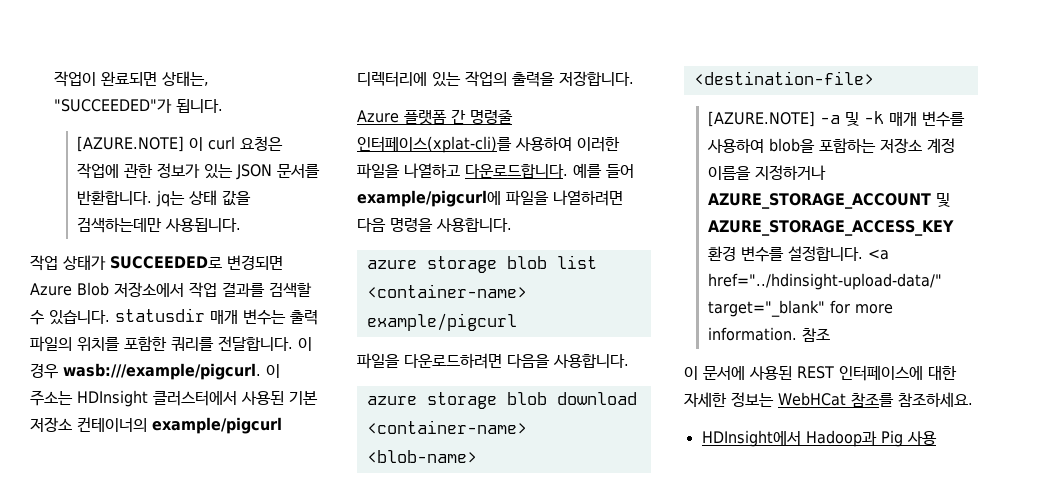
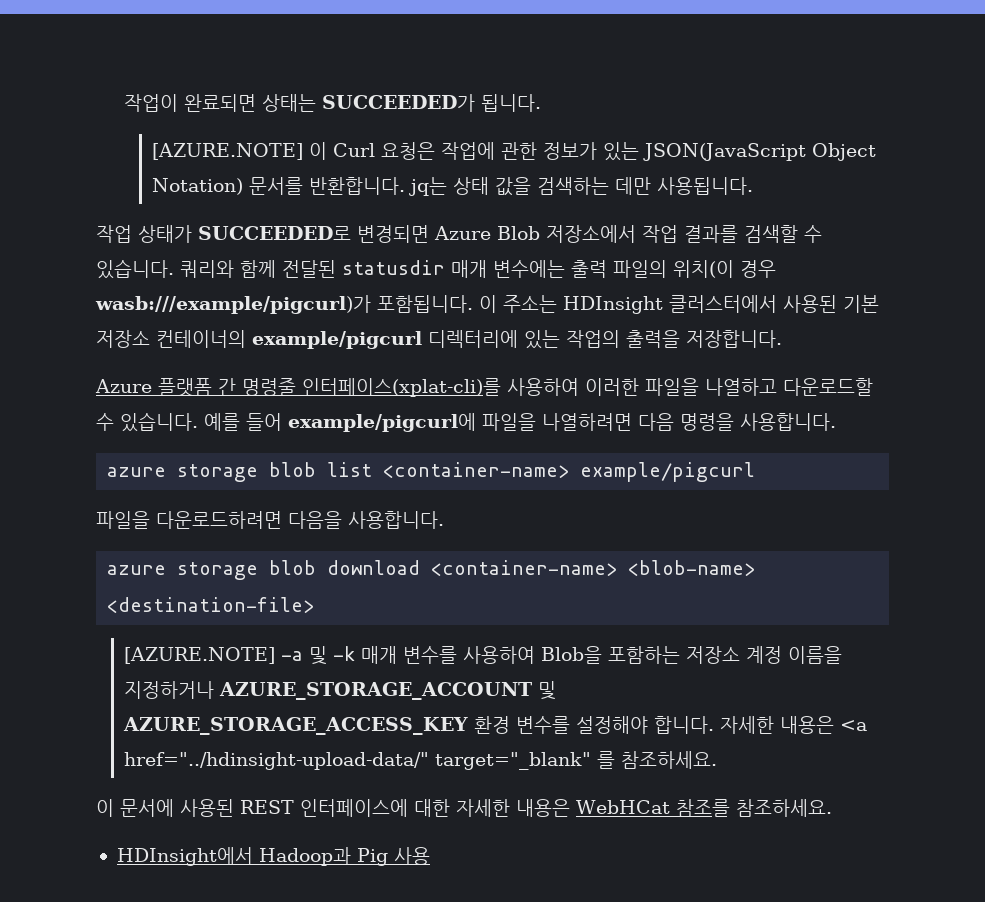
[161,71,209,86] [53,99,172,113] 상태는, "SUCCEEDED"가 -> [262,94,476,112] 상태는 SUCCEEDED가
[208,136,236,150] curl -> [333,143,376,157] Curl
[236,164,273,180] JSON -> [643,143,877,161] [152,178,244,195] JSON(JavaScript Object Notation)
[77,217,163,233] 검색하는데만 -> [537,177,652,195] 검색하는 데만
(110, 317) none -> [180,260,336,278] 쿼리와 함께 전달된
[243,309,286,325] 변수는 -> [493,260,565,278] 변수에는
[77,336,312,351] [30,363,261,380] 위치를 포함한 쿼리를 전달합니다. 이 경우 wasb:///example/pigcurl. -> [673,260,776,278] [95,295,473,314] 위치(이 경우 wasb:///example/pigcurl)가 포함됩니다.
[465,164,568,178] 다운로드합니다. -> [783,378,873,396] [96,412,198,432] 다운로드할 수 있습니다.
[768,138,815,153] blob을 -> [541,646,603,664] Blob을
[787,246,889,261] [707,273,942,290] [707,300,893,317] [707,327,830,342] 설정합니다. <a href="../hdinsight-upload-data/" target="_blank" for more information. 참조 -> [576,716,868,734] [124,751,718,770] 설정해야 합니다. 자세한 내용은 <a href="../hdinsight-upload-data/" target="_blank" 를 참조하세요.
[731,392,774,407] 정보는 -> [516,799,570,817] 내용은

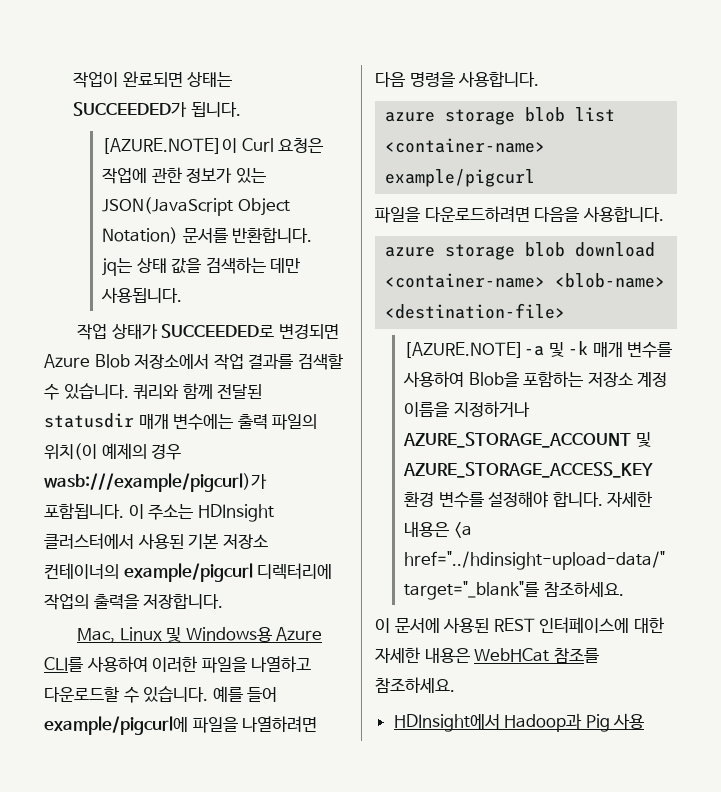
[152,142,328,160] [AZURE.NOTE] 이 -> [102,138,238,154] [AZURE.NOTE]이
(734, 269) none -> [101,443,147,459] 예제의
[524,330,560,349] 있는 -> (333, 571) none
[95,378,501,397] Azure 플랫폼 간 명령줄 인터페이스(xplat-cli)를 -> [77,627,323,643] [44,657,83,672] Mac, Linux 및 Windows용 Azure CLI를
[124,647,304,664] [AZURE.NOTE] -a -> [404,342,545,358] [AZURE.NOTE]-a
[435,751,616,770] target="_blank" 를 -> [404,581,540,600] target="_blank"를

